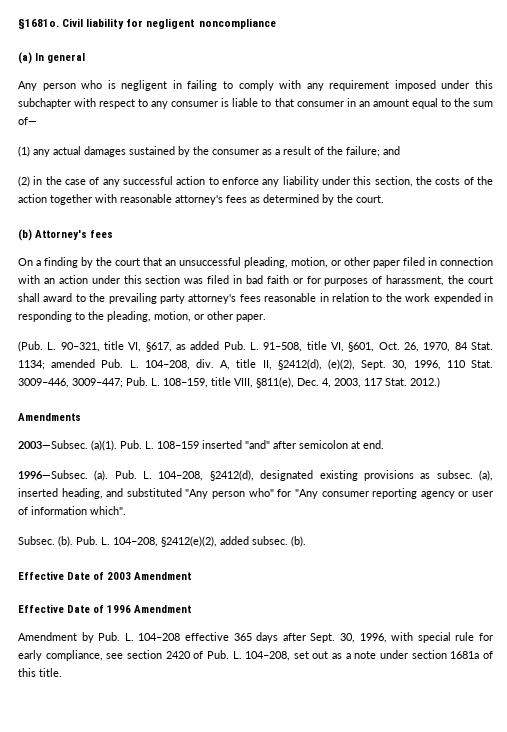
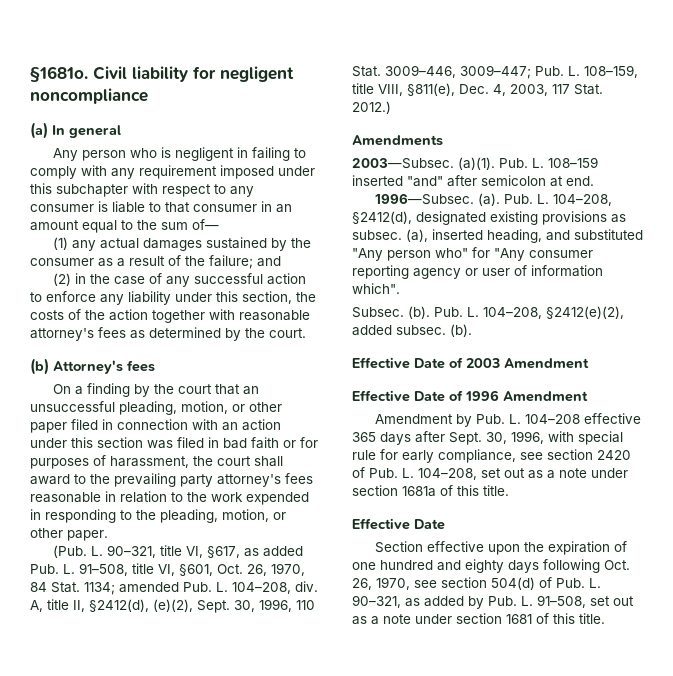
(62, 672) none -> [352,518,445,530] [374,541,627,555] [352,559,630,573] [352,577,601,590] [352,595,634,609] [352,613,605,625] // Effective Date // Section effective upon the expiration of one hundred and eighty days following Oct. 26, 1970, see section 504(d) of Pub. L. 90–321, as added by Pub. L. 91–508, set out as a note under section 1681 of this title.

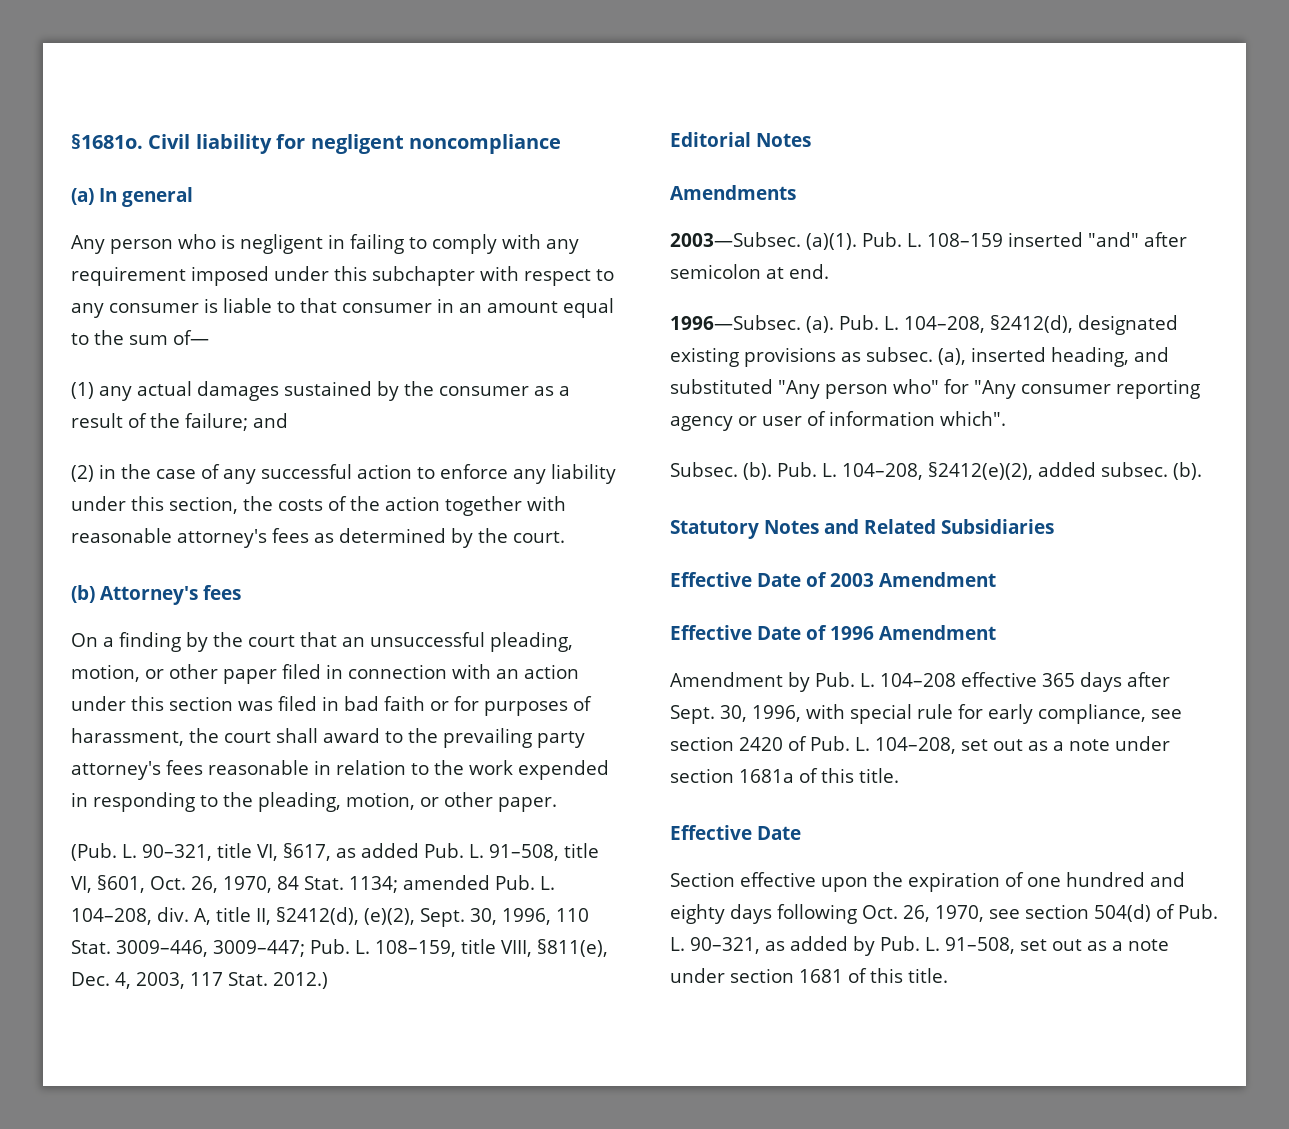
(391, 107) none -> [670,132,811,147] // Editorial Notes
(472, 330) none -> [670,519,1054,539] // Statutory Notes and Related Subsidiaries

